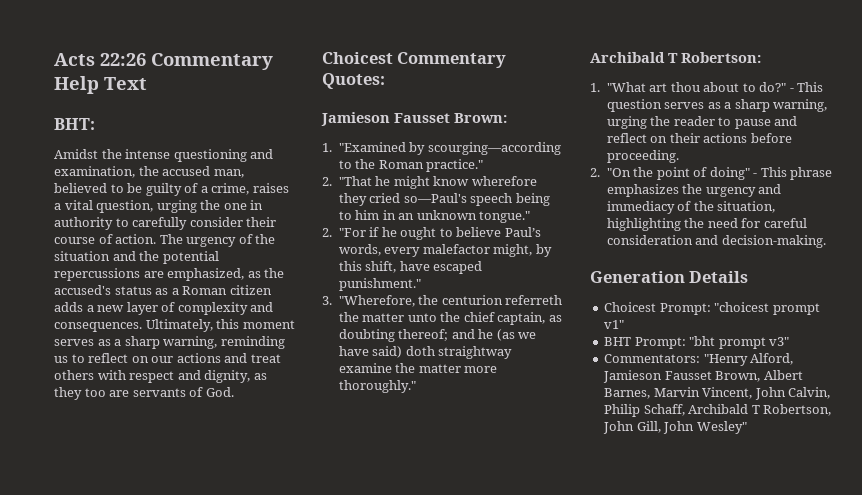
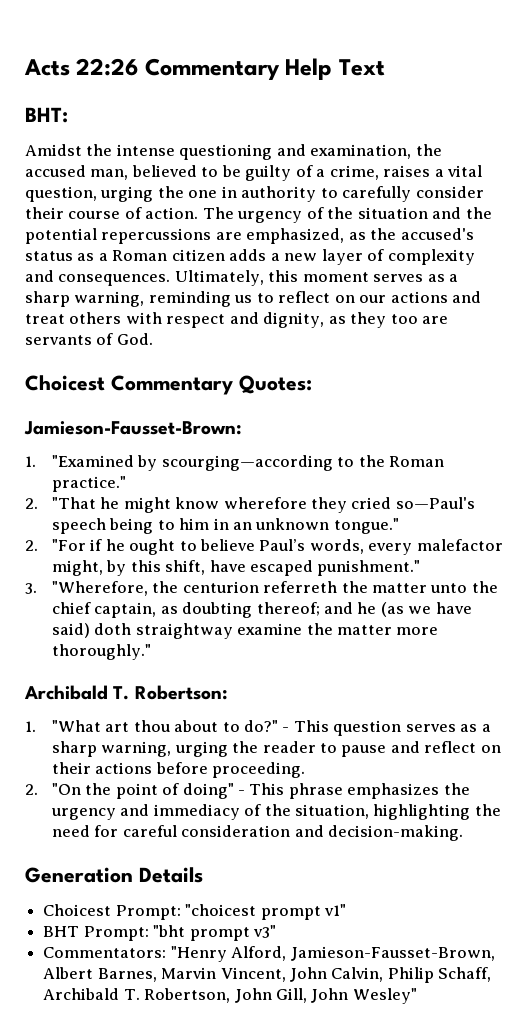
[321,112,507,126] Jamieson Fausset Brown: -> [24,421,242,435] Jamieson-Fausset-Brown:
[668,53,678,63] T -> [113,686,130,700] T.
[603,370,761,383] Jamieson Fausset Brown, -> [290,946,495,961] Jamieson-Fausset-Brown,
[751,405,760,414] T -> [123,989,140,1000] T.

